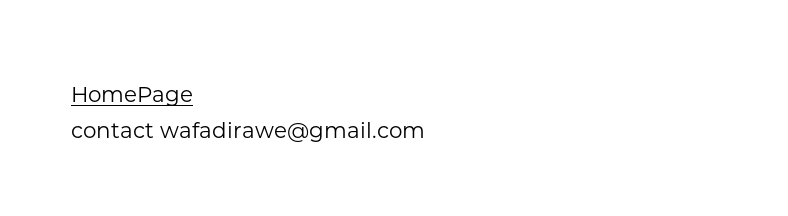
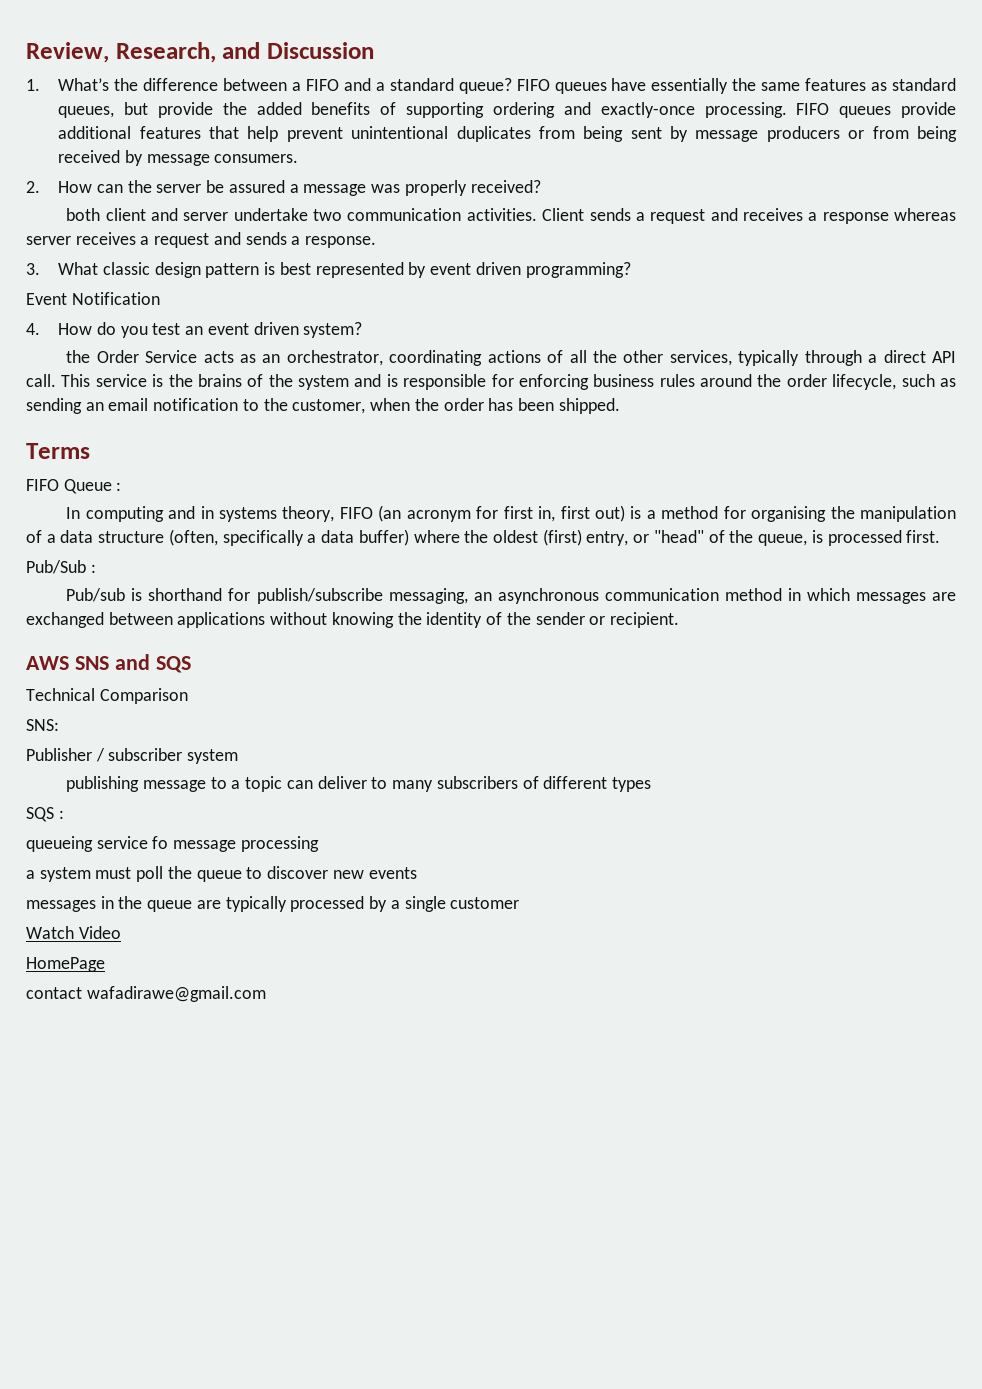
(71, 96) none -> [26,42,374,63] [26,78,956,94] [58,102,956,118] [58,126,958,142] [58,150,299,166] [26,180,541,196] [66,208,957,224] [26,232,377,248] [26,262,631,278] [26,292,160,305] [26,322,363,338] [66,350,957,366] [26,374,957,390] [26,398,620,414] [26,443,90,459] [26,479,122,494] [66,505,956,522] [26,529,941,546] [26,560,96,574] [66,588,957,604] [26,612,679,628] [26,654,191,673] [26,688,188,704] [26,719,59,731] [26,748,239,764] [66,776,652,792] [26,807,64,822] [26,836,319,852] [26,866,417,882] [26,896,520,912] [26,926,121,939] Review, Research, and Discussion // 1. What’s the difference between a FIFO and a standard queue? FIFO queues have essentially the same features as standard queues, but provide the added benefits of supporting ordering and exactly-once processing. FIFO queues provide additional features that help prevent unintentional duplicates from being sent by message producers or from being received by message consumers. // 2. How can the server be assured a message was properly received? // both client and server undertake two communication activities. Client sends a request and receives a response whereas server receives a request and sends a response. // 3. What classic design pattern is best represented by event driven programming? // Event Notification // 4. How do you test an event driven system? // the Order Service acts as an orchestrator, coordinating actions of all the other services, typically through a direct API call. This service is the brains of the system and is responsible for enforcing business rules around the order lifecycle, such as sending an email notification to the customer, when the order has been shipped. // Terms // FIFO Queue : // In computing and in systems theory, FIFO (an acronym for first in, first out) is a method for organising the manipulation of a data structure (often, specifically a data buffer) where the oldest (first) entry, or "head" of the queue, is processed first. // Pub/Sub : // Pub/sub is shorthand for publish/subscribe messaging, an asynchronous communication method in which messages are exchanged between applications without knowing the identity of the sender or recipient. // AWS SNS and SQS // Technical Comparison // SNS: // Publisher / subscriber system // publishing message to a topic can deliver to many subscribers of different types // SQS : // queueing service fo message processing // a system must poll the queue to discover new events // messages in the queue are typically processed by a single customer // Watch Video //

